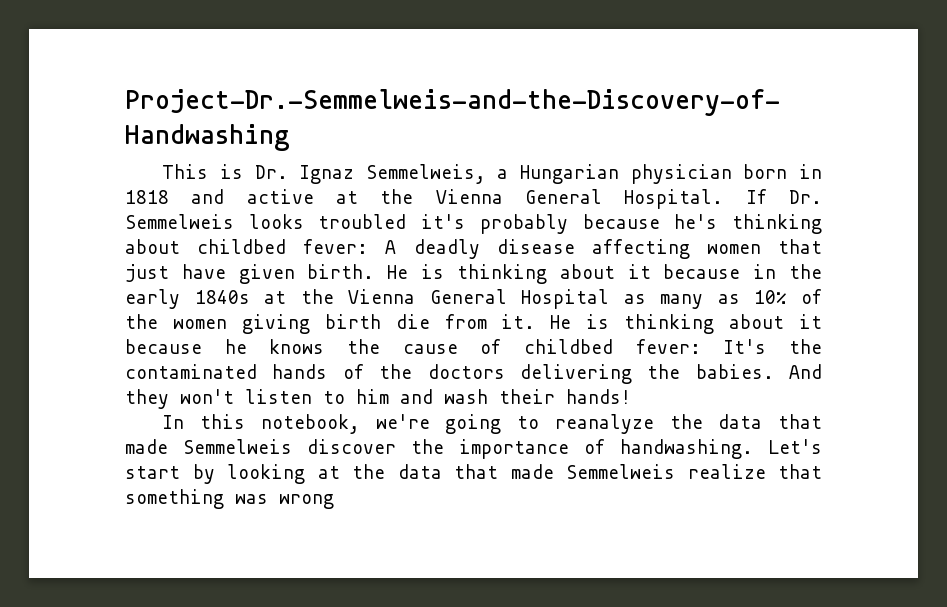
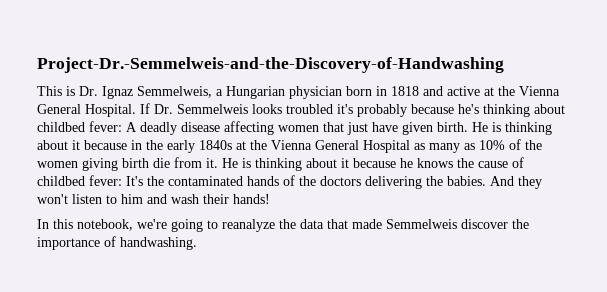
[768,439,822,454] [125,464,822,484] [125,489,334,509] Let's start by looking at the data that made Semmelweis realize that something was wrong -> (197, 243) none

